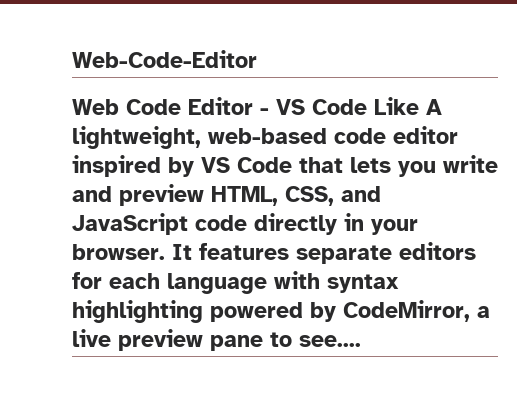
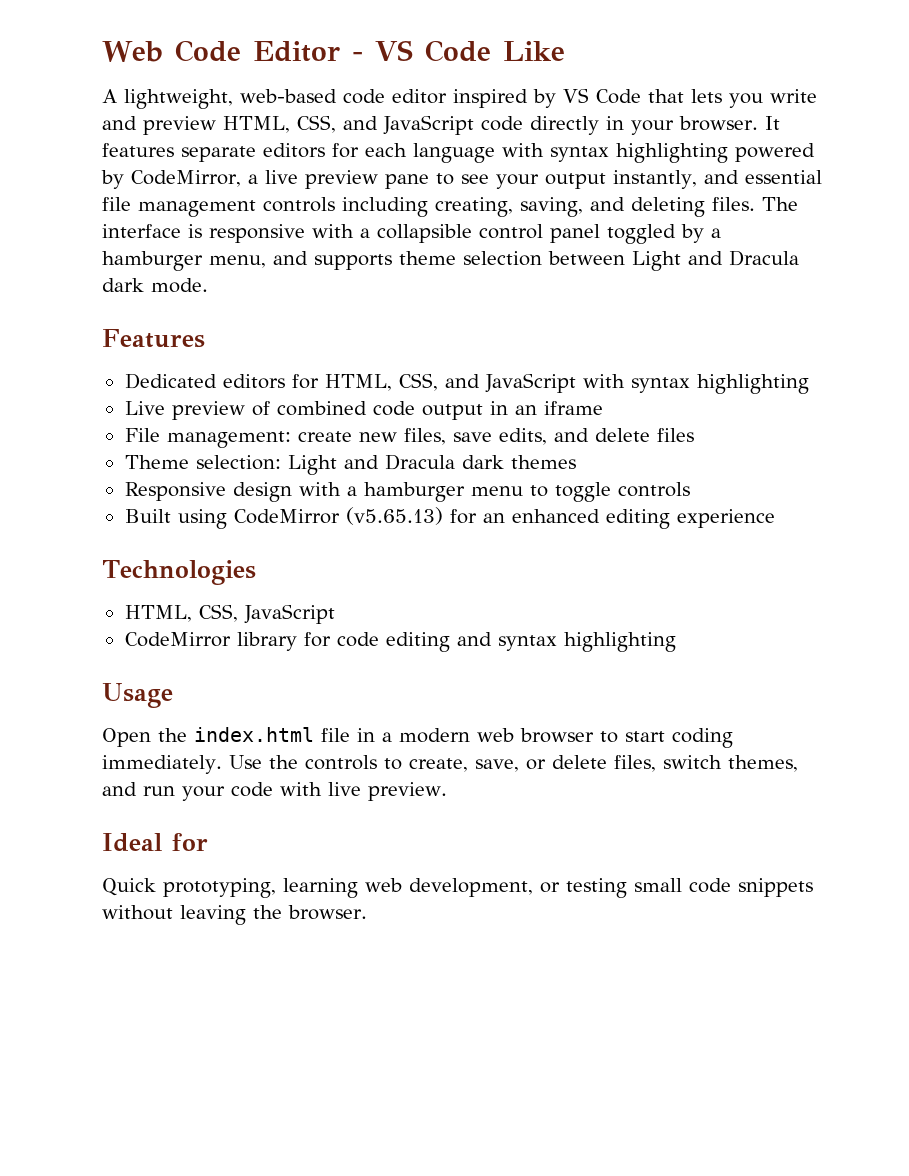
[72,50,257,68] Web-Code-Editor // -> (102, 51) none
(419, 106) none -> (565, 51) //
[299,335,361,347] see.... -> [460,170,822,189] [102,197,798,217] [102,224,721,244] [102,250,799,271] [102,278,208,293] [102,329,205,348] [124,373,809,394] [124,401,603,420] [124,428,694,448] [124,454,576,475] [124,482,690,502] [124,507,775,529] [102,560,256,585] [124,604,335,624] [124,632,676,652] [102,683,173,708] [102,727,733,748] [102,755,798,774] [102,782,447,801] [102,833,208,852] [102,878,813,898] [102,905,367,925] see your output instantly, and essential file management controls including creating, saving, and deleting files. The interface is responsive with a collapsible control panel toggled by a hamburger menu, and supports theme selection between Light and Dracula dark mode. // Features // Dedicated editors for HTML, CSS, and JavaScript with syntax highlighting // Live preview of combined code output in an iframe // File management: create new files, save edits, and delete files // Theme selection: Light and Dracula dark themes // Responsive design with a hamburger menu to toggle controls // Built using CodeMirror (v5.65.13) for an enhanced editing experience // Technologies // HTML, CSS, JavaScript // CodeMirror library for code editing and syntax highlighting // Usage // Open the index.html file in a modern web browser to start coding immediately. Use the controls to create, save, or delete files, switch themes, and run your code with live preview. // Ideal for // Quick prototyping, learning web development, or testing small code snippets without leaving the browser.

